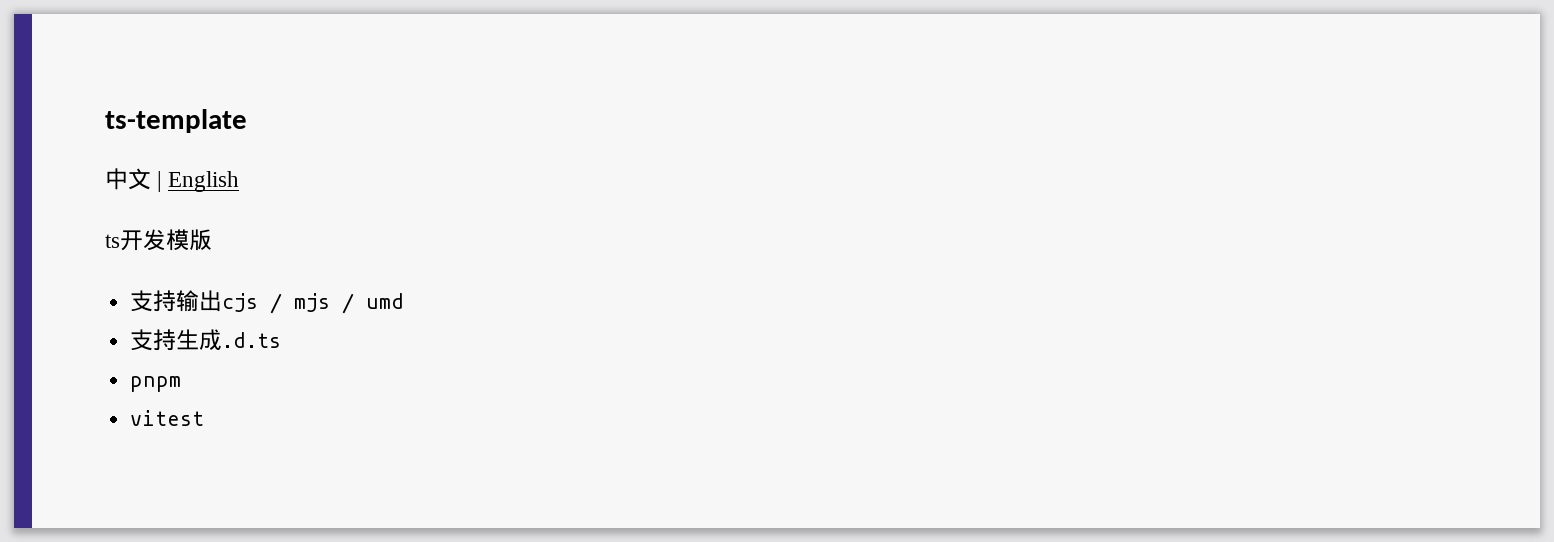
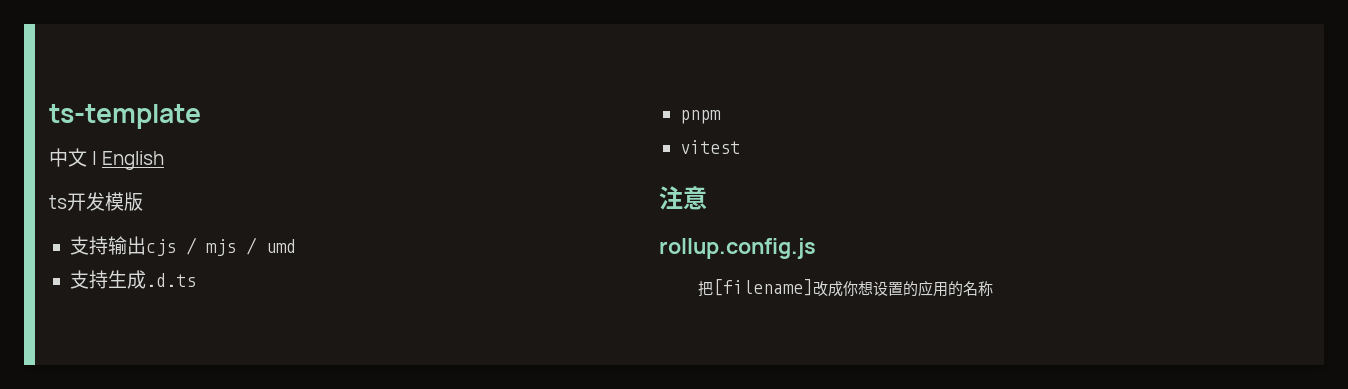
(205, 418) none -> [659,186,707,210] [659,238,816,259] [697,279,993,297] // 注意 // rollup.config.js // 把[filename]改成你想设置的应用的名称

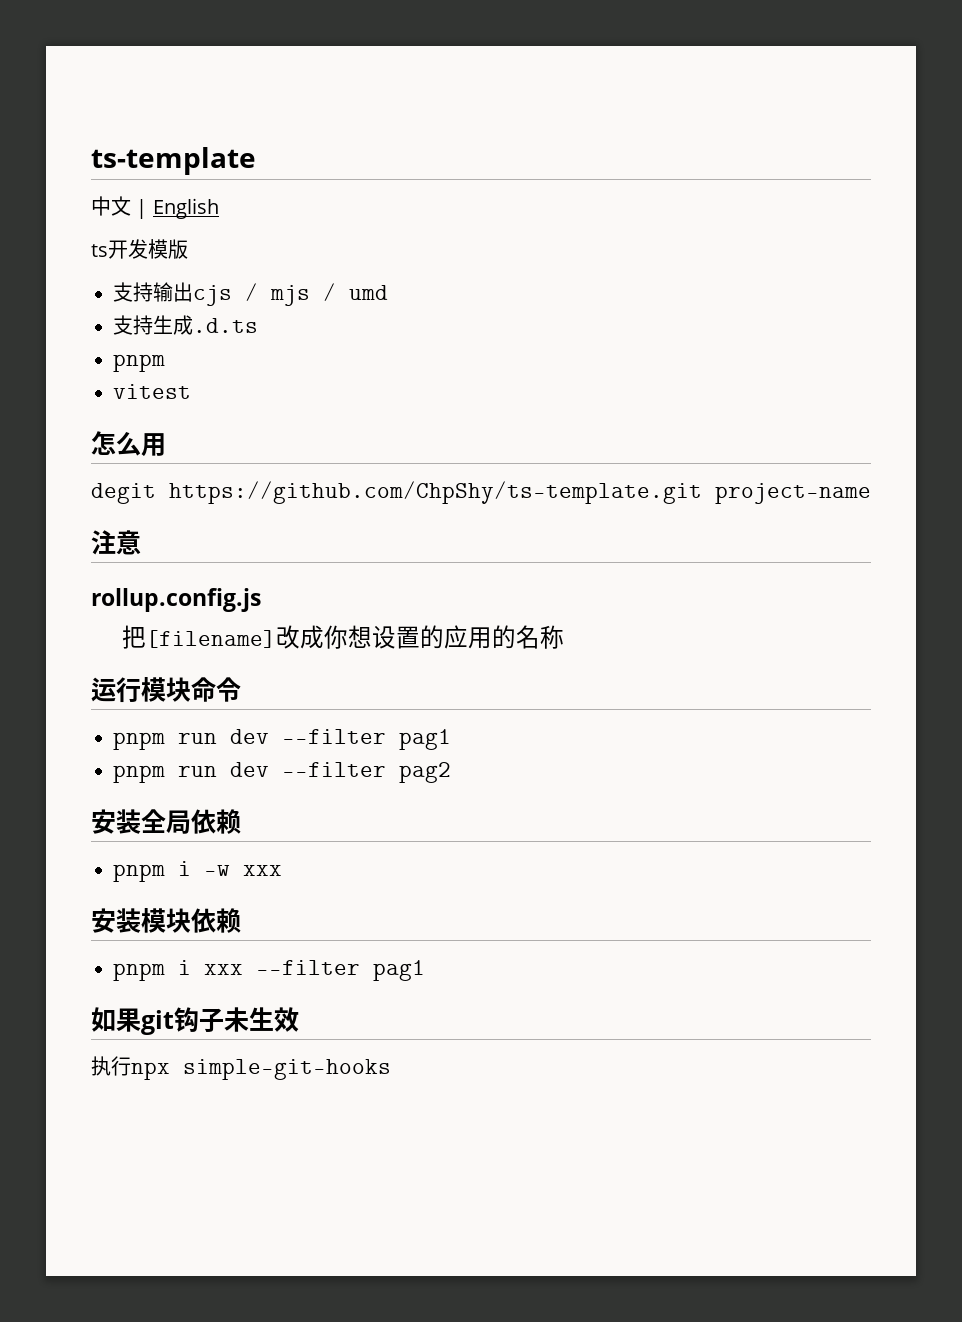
(740, 147) none -> [91,431,166,457] [91,481,871,504] // 怎么用 // degit https://github.com/ChpShy/ts-template.git project-name
(993, 288) none -> [91,677,241,703] [113,729,451,750] [113,762,451,783] [91,809,241,834] [113,861,282,882] [91,908,241,933] [113,960,425,981] [91,1007,299,1035] [91,1056,391,1080] // 运行模块命令 // pnpm run dev --filter pag1 // pnpm run dev --filter pag2 // 安装全局依赖 // pnpm i -w xxx // 安装模块依赖 // pnpm i xxx --filter pag1 // 如果git钩子未生效 // 执行npx simple-git-hooks

